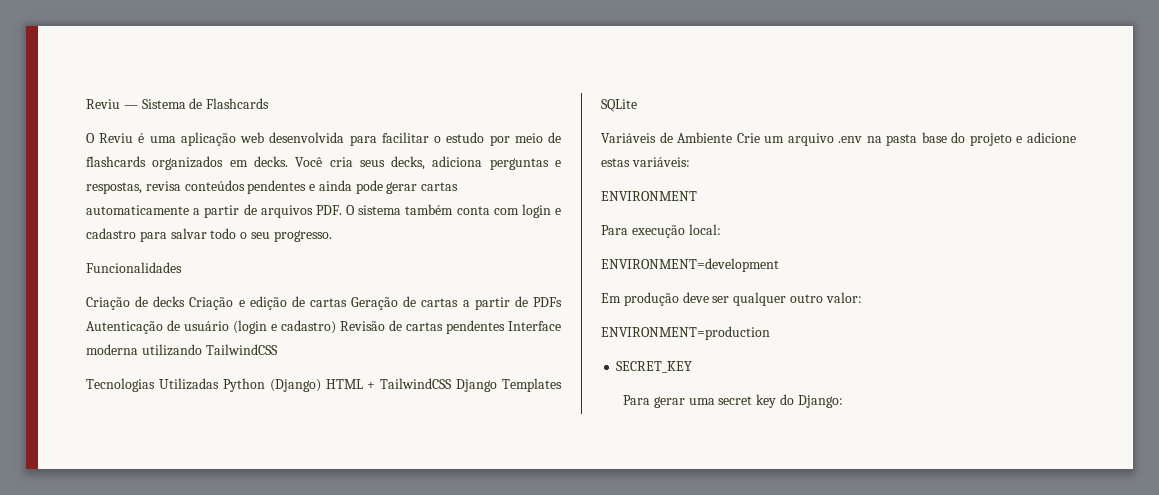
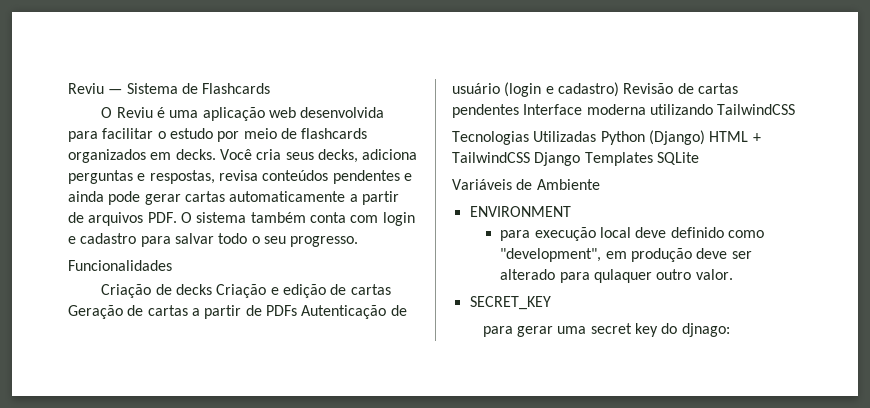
[736,132,1076,146] [601,157,690,167] [601,191,697,201] [601,224,721,238] [601,258,779,272] [601,292,862,306] [601,326,770,340] Crie um arquivo .env na pasta base do projeto e adicione estas variáveis: // ENVIRONMENT // Para execução local: // ENVIRONMENT=development // Em produção deve ser qualquer outro valor: // ENVIRONMENT=production -> [469,206,571,217] [500,227,765,241] [500,248,752,262] [500,269,733,283] // ENVIRONMENT // para execução local deve definido como "development", em produção deve ser alterado para qulaquer outro valor.
[623,395,651,405] Para -> [482,326,513,337] para
[797,395,843,408] Django: -> [681,323,730,337] djnago:

